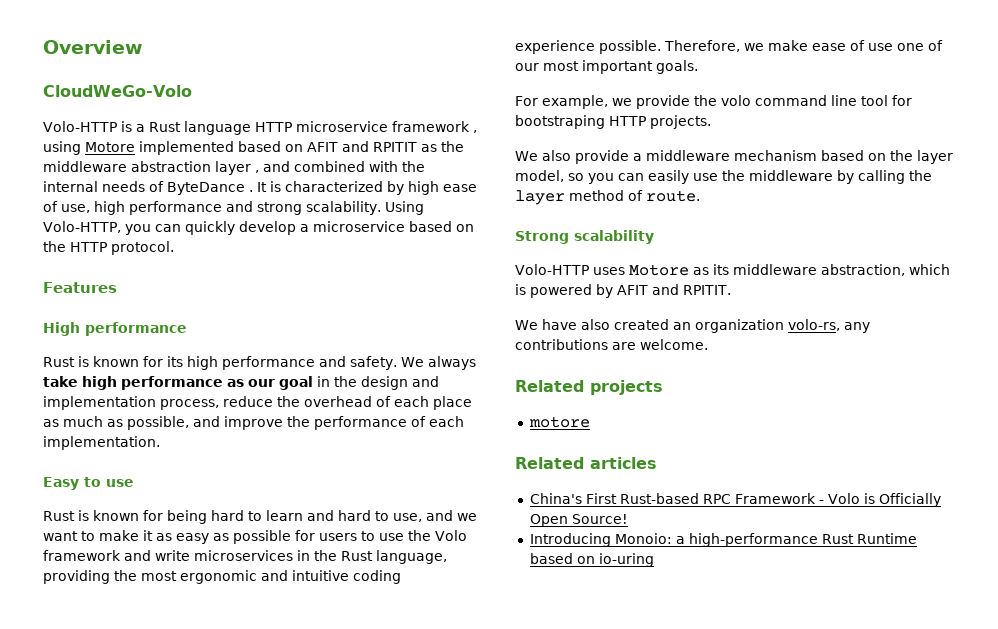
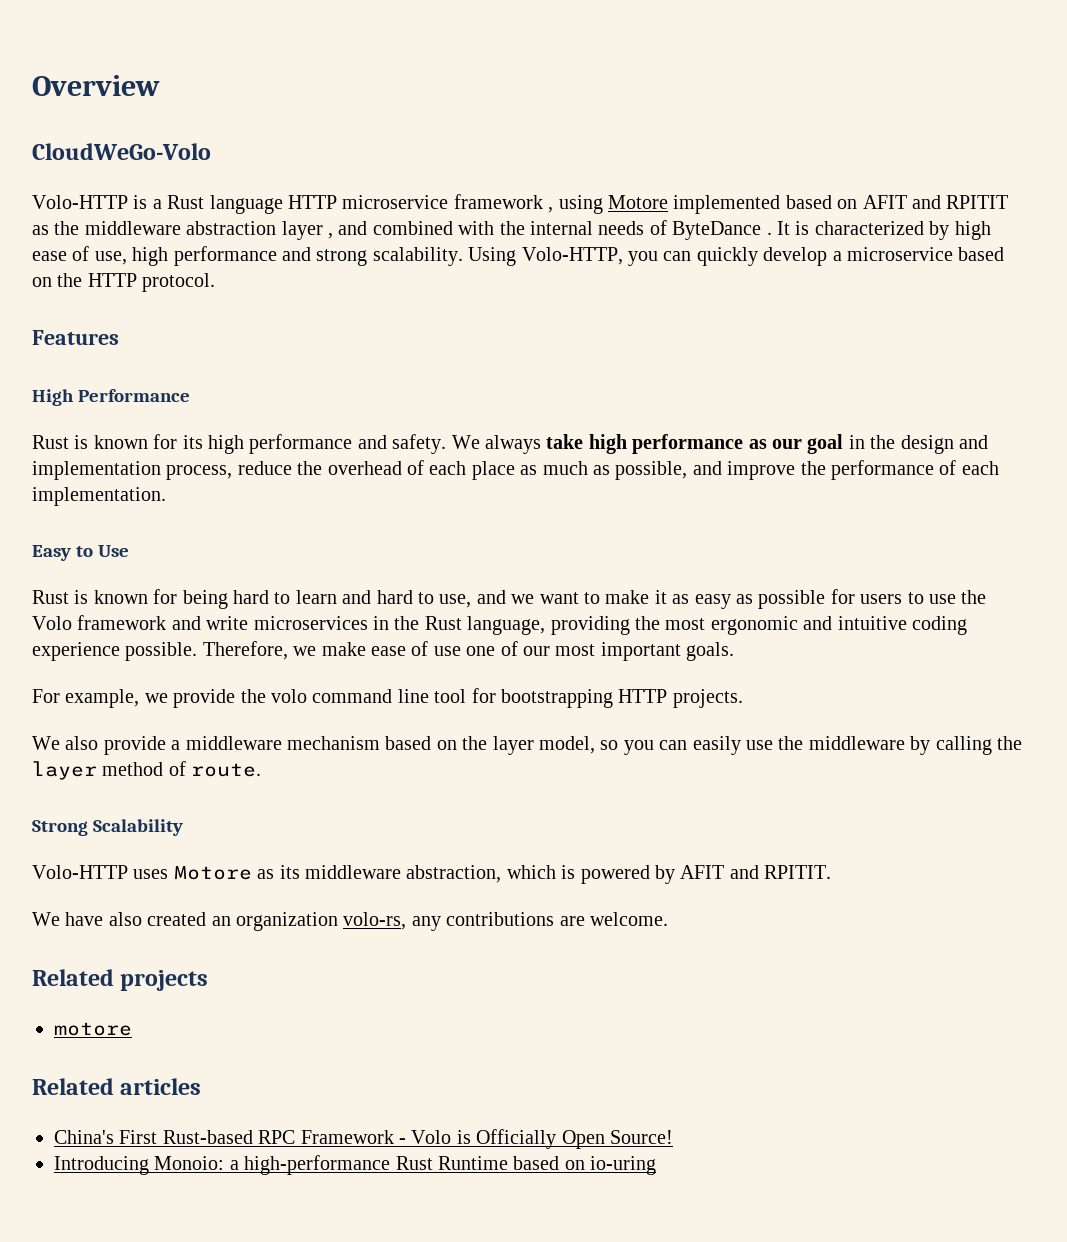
[85,322,187,336] performance -> [78,389,191,402] Performance
[106,479,134,487] use -> [98,545,130,557] Use
[515,115,605,129] bootstraping -> [500,689,613,708] bootstrapping
[574,230,654,244] scalability -> [93,819,184,836] Scalability

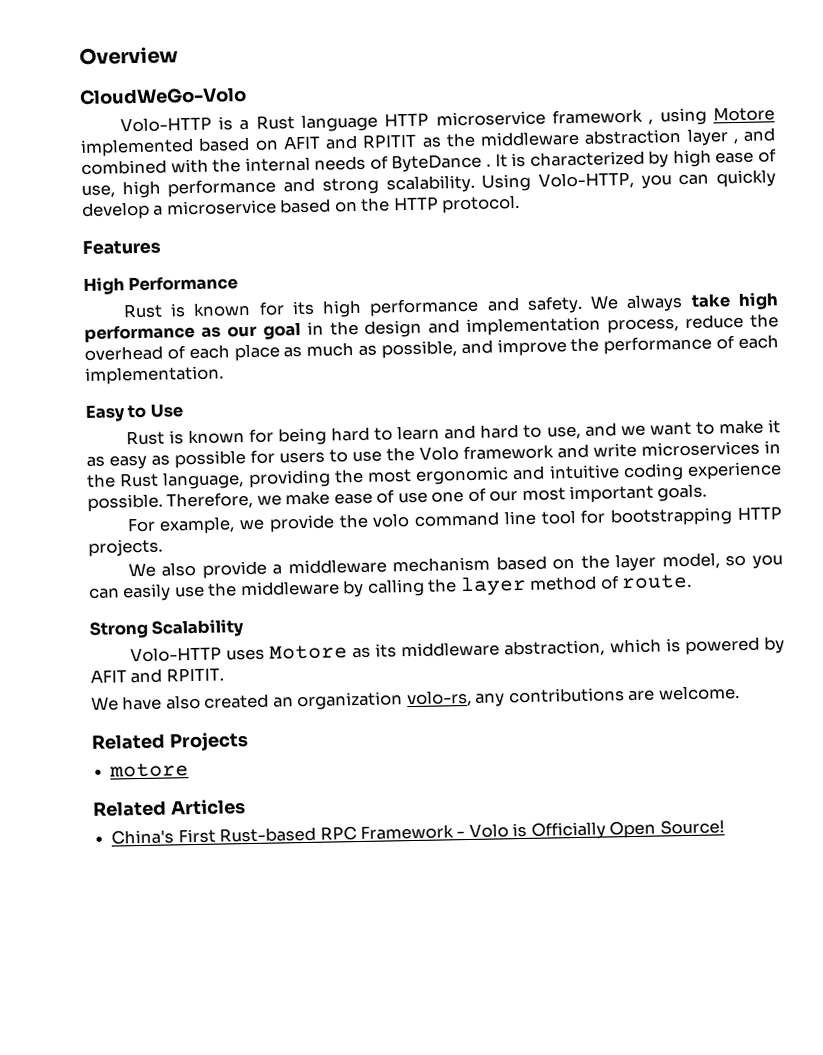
[120,970,209,991] projects -> [168,732,249,752] Projects
[120,1078,202,1095] articles -> [169,799,246,816] Articles
[54,1155,657,1175] // Introducing Monoio: a high-performance Rust Runtime based on io-uring -> (725, 827) none

